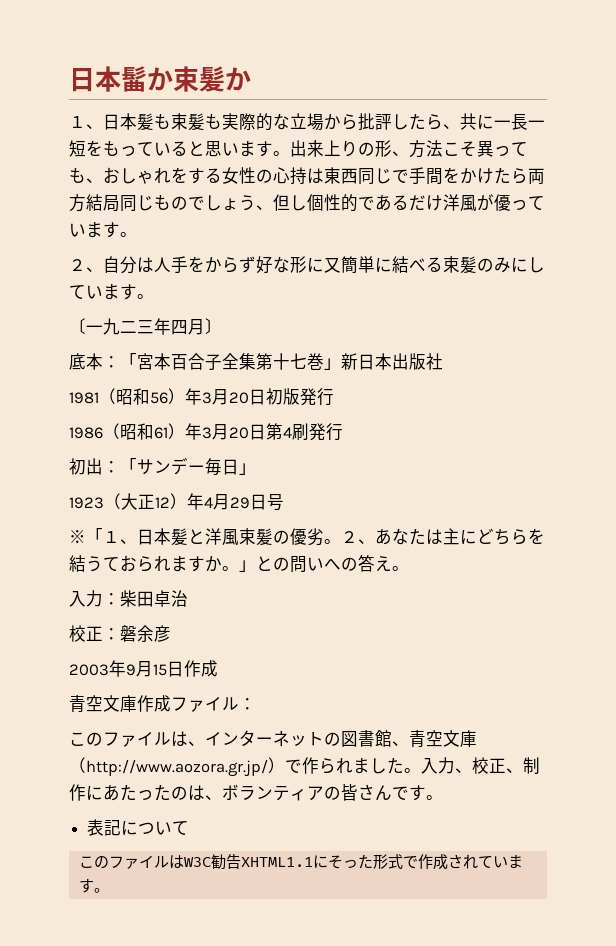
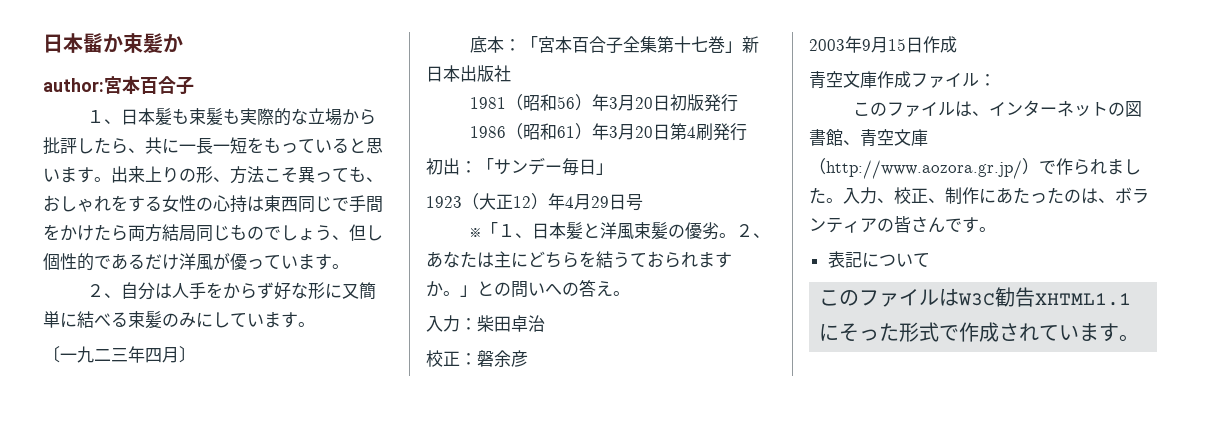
(251, 79) none -> [43,76,194,95] // author:宮本百合子

